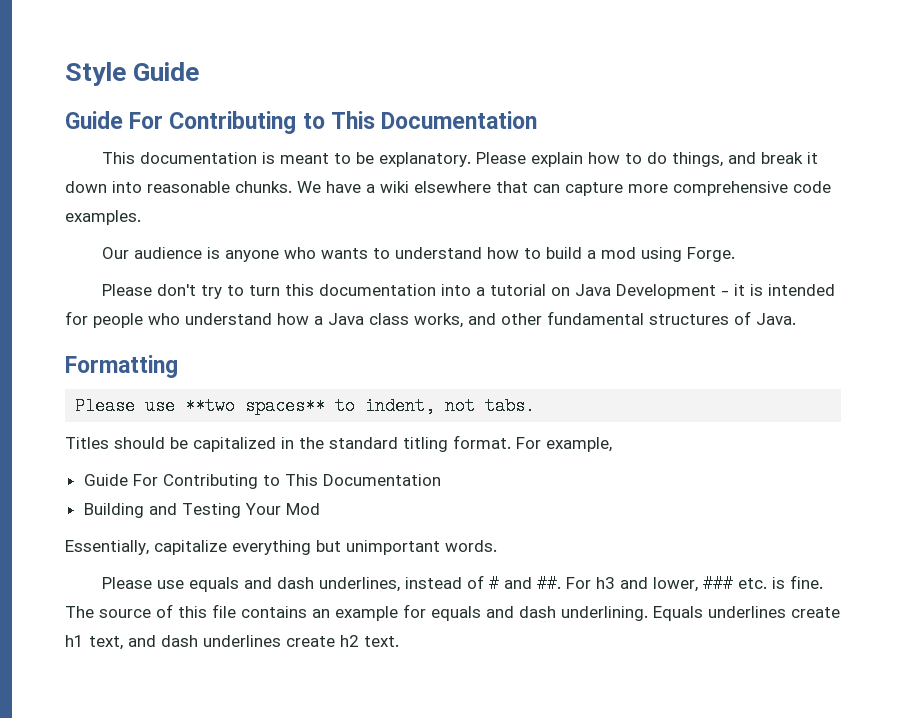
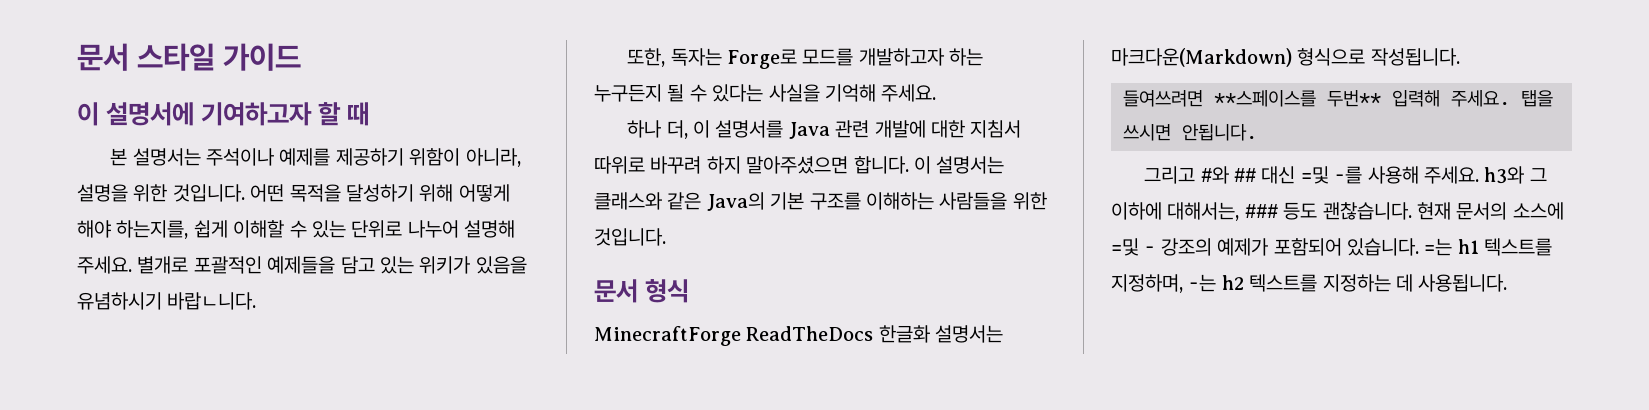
[65,62,200,86] [65,111,538,134] [101,152,818,167] [65,181,831,196] [65,210,141,225] [101,247,735,262] [101,284,835,299] [65,311,796,328] [65,355,178,378] [75,397,536,415] [65,435,612,452] [83,474,441,489] [83,503,320,518] [65,540,497,555] [101,575,823,593] [65,604,840,621] [65,635,399,650] Style Guide // Guide For Contributing to This Documentation // This documentation is meant to be explanatory. Please explain how to do things, and break it down into reasonable chunks. We have a wiki elsewhere that can capture more comprehensive code examples. // Our audience is anyone who wants to understand how to build a mod using Forge. // Please don't try to turn this documentation into a tutorial on Java Development - it is intended for people who understand how a Java class works, and other fundamental structures of Java. // Formatting // Please use **two spaces** to indent, not tabs. // Titles should be capitalized in the standard titling format. For example, // Guide For Contributing to This Documentation // Building and Testing Your Mod // Essentially, capitalize everything but unimportant words. // Please use equals and dash underlines, instead of # and ##. For h3 and lower, ### etc. is fine. The source of this file contains an example for equals and dash underlining. Equals underlines create h1 text, and dash underlines create h2 text. -> [77,43,302,71] [77,102,370,126] [110,148,521,167] [77,184,510,202] [77,220,516,239] [77,256,527,274] [77,292,257,310] [627,48,984,69] [594,84,937,102] [627,120,1022,139] [594,156,1005,174] [594,192,1047,211] [594,228,666,246] [594,279,690,303] [594,325,1004,346] [1111,48,1460,67] [1123,90,1553,107] [1123,124,1257,141] [1144,166,1547,184] [1111,202,1564,221] [1111,238,1553,256] [1111,274,1508,293] 문서 스타일 가이드 // 이 설명서에 기여하고자 할 때 // 본 설명서는 주석이나 예제를 제공하기 위함이 아니라, 설명을 위한 것입니다. 어떤 목적을 달성하기 위해 어떻게 해야 하는지를, 쉽게 이해할 수 있는 단위로 나누어 설명해 주세요. 별개로 포괄적인 예제들을 담고 있는 위키가 있음을 유념하시기 바랍ㄴ니다. // 또한, 독자는 Forge로 모드를 개발하고자 하는 누구든지 될 수 있다는 사실을 기억해 주세요. // 하나 더, 이 설명서를 Java 관련 개발에 대한 지침서 따위로 바꾸려 하지 말아주셨으면 합니다. 이 설명서는 클래스와 같은 Java의 기본 구조를 이해하는 사람들을 위한 것입니다. // 문서 형식 // MinecraftForge ReadTheDocs 한글화 설명서는 마크다운(Markdown) 형식으로 작성됩니다. // 들여쓰려면 **스페이스를 두번** 입력해 주세요. 탭을 쓰시면 안됩니다. // 그리고 #와 ## 대신 =및 -를 사용해 주세요. h3와 그 이하에 대해서는, ### 등도 괜찮습니다. 현재 문서의 소스에 =및 - 강조의 예제가 포함되어 있습니다. =는 h1 텍스트를 지정하며, -는 h2 텍스트를 지정하는 데 사용됩니다.

